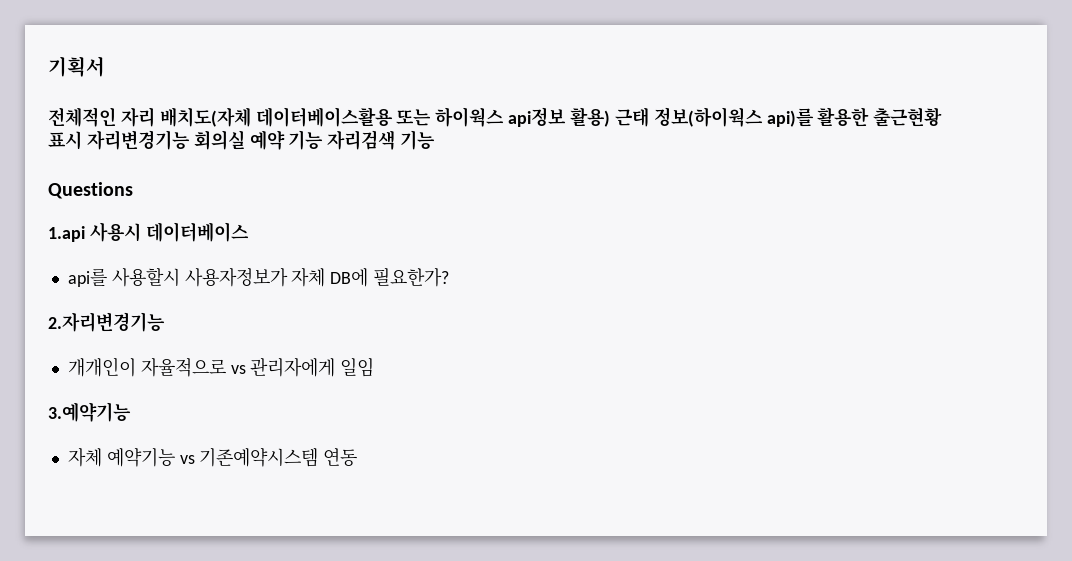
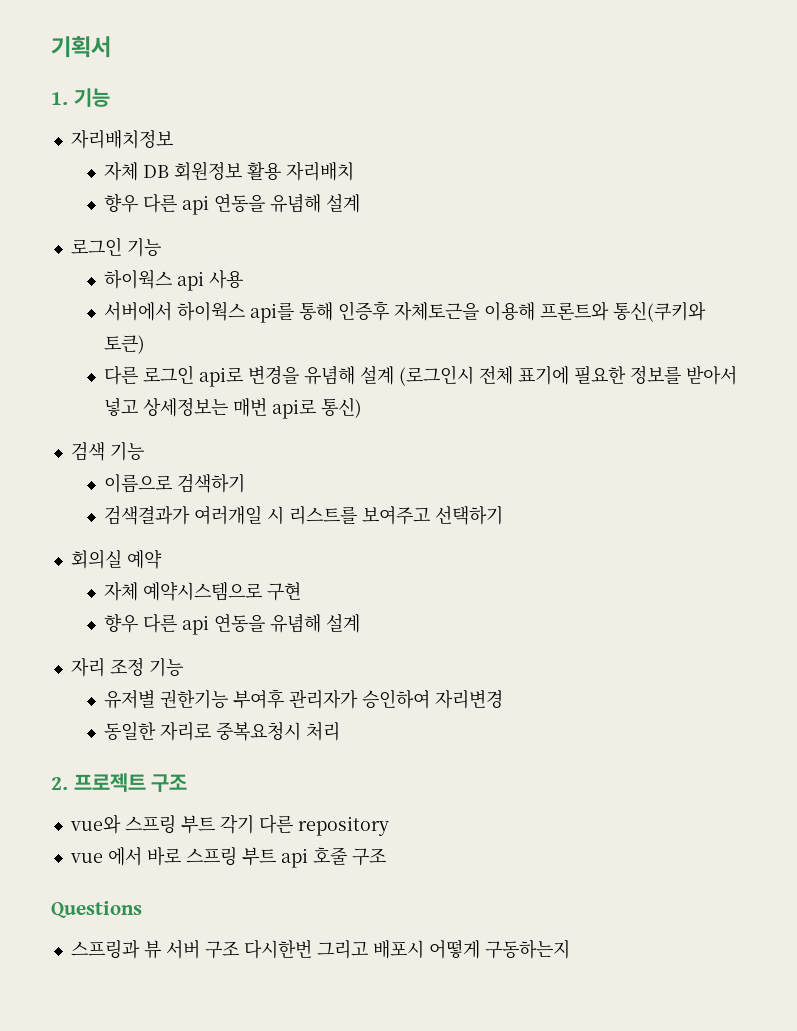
[48,107,943,127] [48,130,436,150] [48,182,133,199] [48,222,249,242] [67,267,450,287] [48,312,165,332] [67,357,375,377] [48,402,131,422] [67,447,358,467] 전체적인 자리 배치도(자체 데이터베이스활용 또는 하이웍스 api정보 활용) 근태 정보(하이웍스 api)를 활용한 출근현황 표시 자리변경기능 회의실 예약 기능 자리검색 기능 // Questions // 1.api 사용시 데이터베이스 // api를 사용할시 사용자정보가 자체 DB에 필요한가? // 2.자리변경기능 // 개개인이 자율적으로 vs 관리자에게 일임 // 3.예약기능 // 자체 예약기능 vs 기존예약시스템 연동 -> [51,88,110,107] [70,129,173,149] [104,161,355,181] [104,193,361,215] [70,237,161,257] [104,269,244,291] [104,301,707,323] [104,335,146,354] [104,365,738,387] [104,398,363,419] [70,442,144,461] [104,474,246,493] [104,506,504,525] [70,549,162,569] [104,581,302,601] [104,613,361,635] [70,657,183,677] [104,689,504,709] [104,721,341,741] [51,773,188,792] [69,814,389,836] [69,847,386,868] [51,901,142,918] [70,939,570,959] 1. 기능 // 자리배치정보 // 자체 DB 회원정보 활용 자리배치 // 향우 다른 api 연동을 유념해 설계 // 로그인 기능 // 하이웍스 api 사용 // 서버에서 하이웍스 api를 통해 인증후 자체토근을 이용해 프론트와 통신(쿠키와 토큰) // 다른 로그인 api로 변경을 유념해 설계 (로그인시 전체 표기에 필요한 정보를 받아서 넣고 상세정보는 매번 api로 통신) // 검색 기능 // 이름으로 검색하기 // 검색결과가 여러개일 시 리스트를 보여주고 선택하기 // 회의실 예약 // 자체 예약시스템으로 구현 // 향우 다른 api 연동을 유념해 설계 // 자리 조정 기능 // 유저별 권한기능 부여후 관리자가 승인하여 자리변경 // 동일한 자리로 중복요청시 처리 // 2. 프로젝트 구조 // vue와 스프링 부트 각기 다른 repository // vue 에서 바로 스프링 부트 api 호줄 구조 // Questions // 스프링과 뷰 서버 구조 다시한번 그리고 배포시 어떻게 구동하는지

